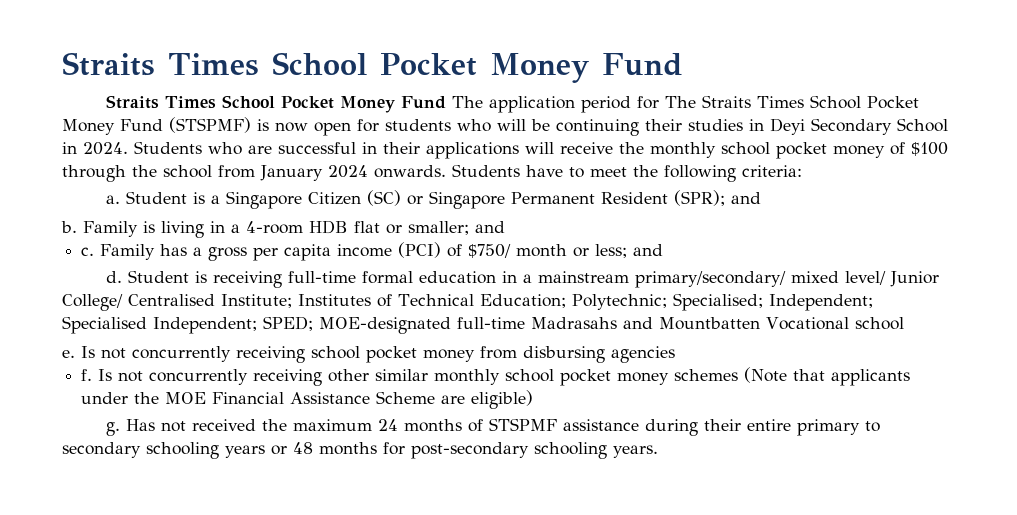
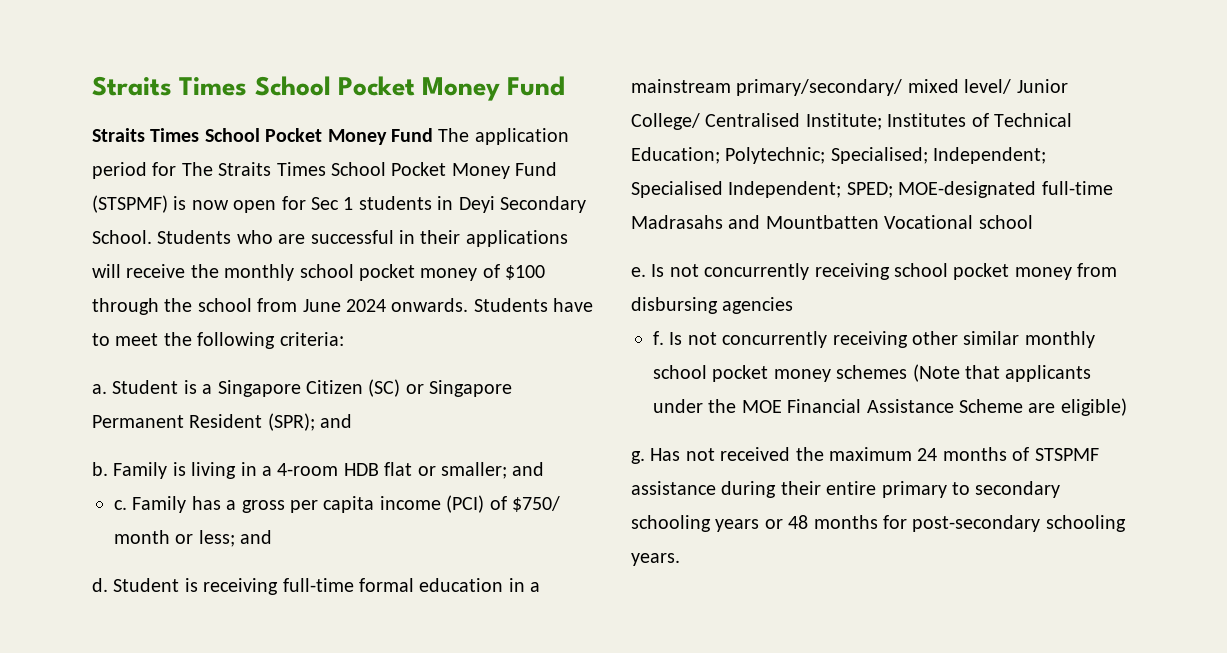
[385,118,948,136] [62,142,128,155] students who will be continuing their studies in Deyi Secondary School in 2024. -> [311,196,586,213] [92,230,152,244] Sec 1 students in Deyi Secondary School.
[260,165,323,181] January -> [302,299,341,312] June

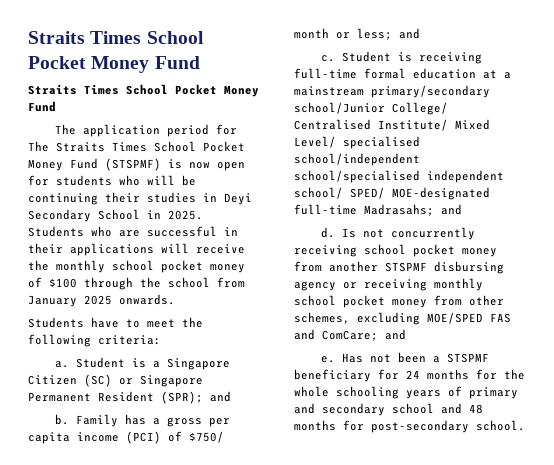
(433, 135) none -> (56, 106) //
[311,196,586,213] [92,230,152,244] Sec 1 students in Deyi Secondary School. -> [56,175,196,186] [28,192,252,205] [28,209,203,222] students who will be continuing their studies in Deyi Secondary School in 2025.
[302,299,386,312] June 2024 -> [28,295,112,307] January 2025
(469, 305) none -> (175, 299) //
[172,462,545,479] [114,496,187,513] is living in a 4-room HDB flat or smaller; and // c. Family -> (118, 420) none
[92,578,108,592] d. -> [320,55,335,62] c.
[508,578,525,592] in -> [483,70,497,79] at
[736,79,1068,96] [631,113,1072,130] [631,147,1047,164] [631,181,893,198] primary/secondary/ mixed level/ Junior College/ Centralised Institute; Institutes of Technical Education; Polytechnic; Specialised; Independent; Specialised Independent; SPED; -> [371,85,490,98] [294,102,448,115] [294,119,490,131] [294,136,420,149] [294,153,420,166] [294,170,504,183] [294,187,385,199] primary/secondary school/Junior College/ Centralised Institute/ Mixed Level/ specialised school/independent school/specialised independent school/ SPED/
[631,215,1033,229] [631,267,646,277] Madrasahs and Mountbatten Vocational school // e. -> [364,204,462,216] [320,227,335,238] Madrasahs; and // d.
[631,297,794,314] [653,331,1095,348] [653,364,1092,382] [653,398,1127,416] [631,447,1099,464] [631,481,1061,498] [631,515,783,532] disbursing agencies // f. Is not concurrently receiving other similar monthly school pocket money schemes (Note that applicants under the MOE Financial Assistance Scheme are eligible) // g. Has not received the maximum 24 months of STSPMF assistance during their entire primary to secondary schooling years or -> [329,261,504,274] [294,278,483,291] [294,295,504,308] [294,312,511,325] [294,329,406,341] [320,352,489,363] [294,369,525,382] [294,386,518,399] [294,403,462,416] another STSPMF disbursing agency or receiving monthly school pocket money from other schemes, excluding MOE/SPED FAS and ComCare; and // e. Has not been a STSPMF beneficiary for 24 months for the whole schooling years of primary and secondary school and
[1045,515,1126,532] [631,553,680,566] schooling years. -> [476,420,525,431] school.

